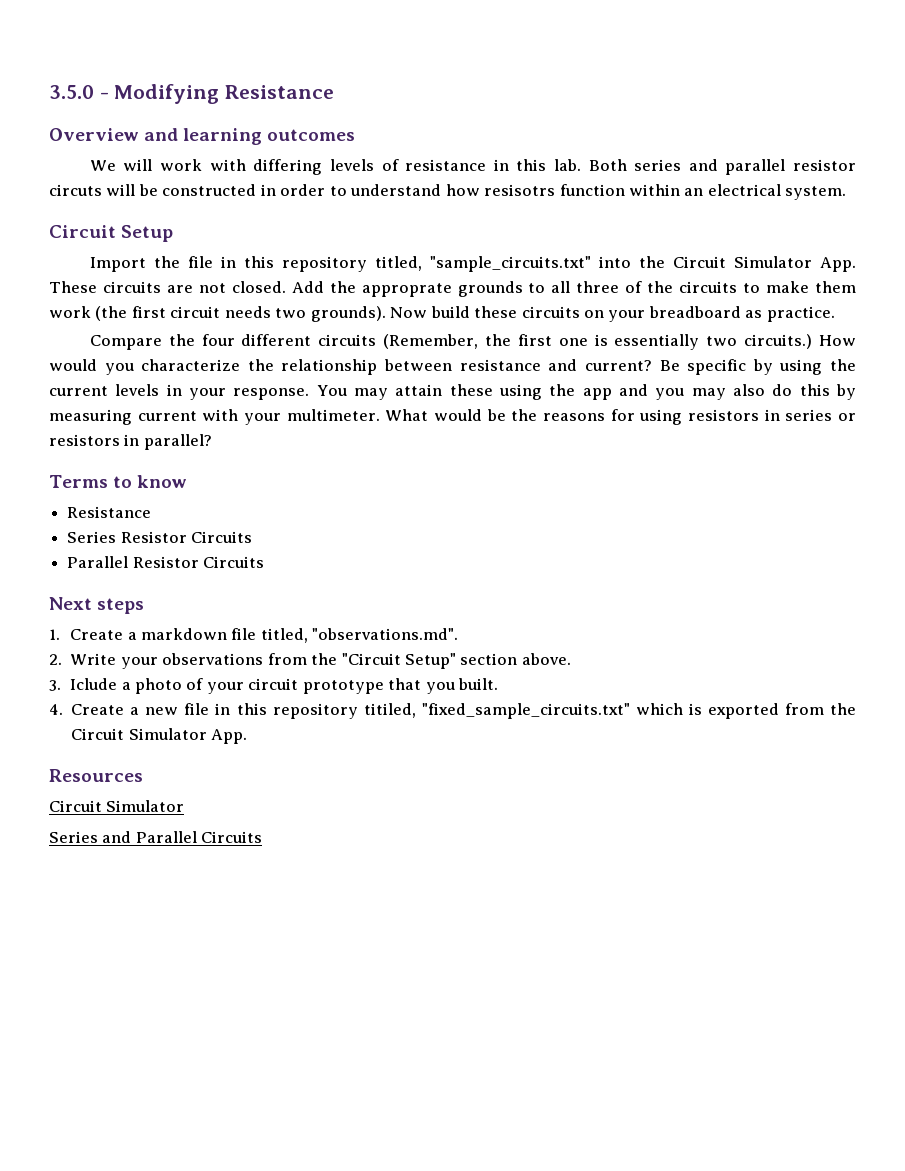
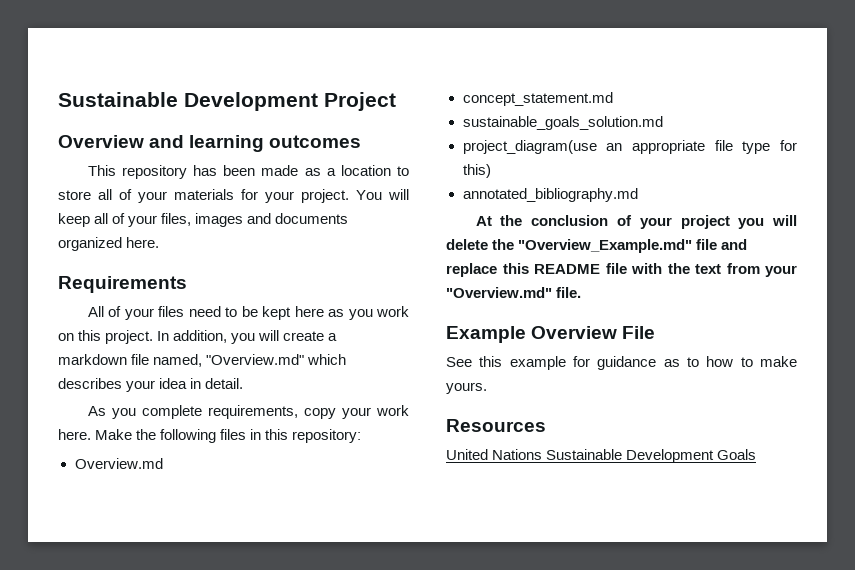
[49,84,335,104] 3.5.0 - Modifying Resistance -> [58,92,396,111] Sustainable Development Project
[89,159,857,175] [49,184,847,200] [49,225,174,242] [89,256,856,272] [49,281,857,297] [49,306,835,322] [89,334,857,350] [49,359,857,375] [49,384,857,400] [49,409,856,425] [49,434,212,450] [49,475,188,488] [67,506,152,518] [67,531,253,543] [67,556,265,568] [49,597,145,614] [49,628,459,643] [49,653,571,669] [49,678,499,694] [49,703,856,719] [71,728,248,744] [49,769,143,782] [49,800,185,812] [49,831,263,843] We will work with differing levels of resistance in this lab. Both series and parallel resistor circuts will be constructed in order to understand how resisotrs function within an electrical system. // Circuit Setup // Import the file in this repository titled, "sample_circuits.txt" into the Circuit Simulator App. These circuits are not closed. Add the approprate grounds to all three of the circuits to make them work (the first circuit needs two grounds). Now build these circuits on your breadboard as practice. // Compare the four different circuits (Remember, the first one is essentially two circuits.) How would you characterize the relationship between resistance and current? Be specific by using the current levels in your response. You may attain these using the app and you may also do this by measuring current with your multimeter. What would be the reasons for using resistors in series or resistors in parallel? // Terms to know // Resistance // Series Resistor Circuits // Parallel Resistor Circuits // Next steps // 1. Create a markdown file titled, "observations.md". // 2. Write your observations from the "Circuit Setup" section above. // 3. Iclude a photo of your circuit prototype that you built. // 4. Create a new file in this repository titiled, "fixed_sample_circuits.txt" which is exported from the Circuit Simulator App. // Resources // Circuit Simulator // Series and Parallel Circuits -> [87,165,409,179] [58,189,409,203] [58,213,349,227] [58,237,160,251] [58,276,187,293] [87,306,409,320] [58,330,338,344] [58,354,347,367] [58,378,244,392] [87,405,409,419] [58,429,362,443] [74,458,163,469] [462,92,613,106] [462,116,663,130] [462,140,797,154] [462,164,491,178] [462,188,638,202] [475,215,797,229] [446,239,748,253] [446,263,797,277] [446,287,582,298] [446,326,656,343] [446,356,797,370] [446,382,487,394] [446,419,546,432] [446,449,757,463] This repository has been made as a location to store all of your materials for your project. You will keep all of your files, images and documents organized here. // Requirements // All of your files need to be kept here as you work on this project. In addition, you will create a markdown file named, "Overview.md" which describes your idea in detail. // As you complete requirements, copy your work here. Make the following files in this repository: // Overview.md // concept_statement.md // sustainable_goals_solution.md // project_diagram(use an appropriate file type for this) // annotated_bibliography.md // At the conclusion of your project you will delete the "Overview_Example.md" file and replace this README file with the text from your "Overview.md" file. // Example Overview File // See this example for guidance as to how to make yours. // Resources // United Nations Sustainable Development Goals

